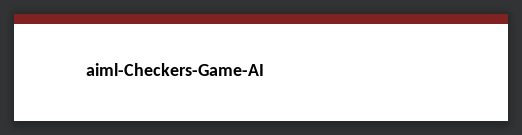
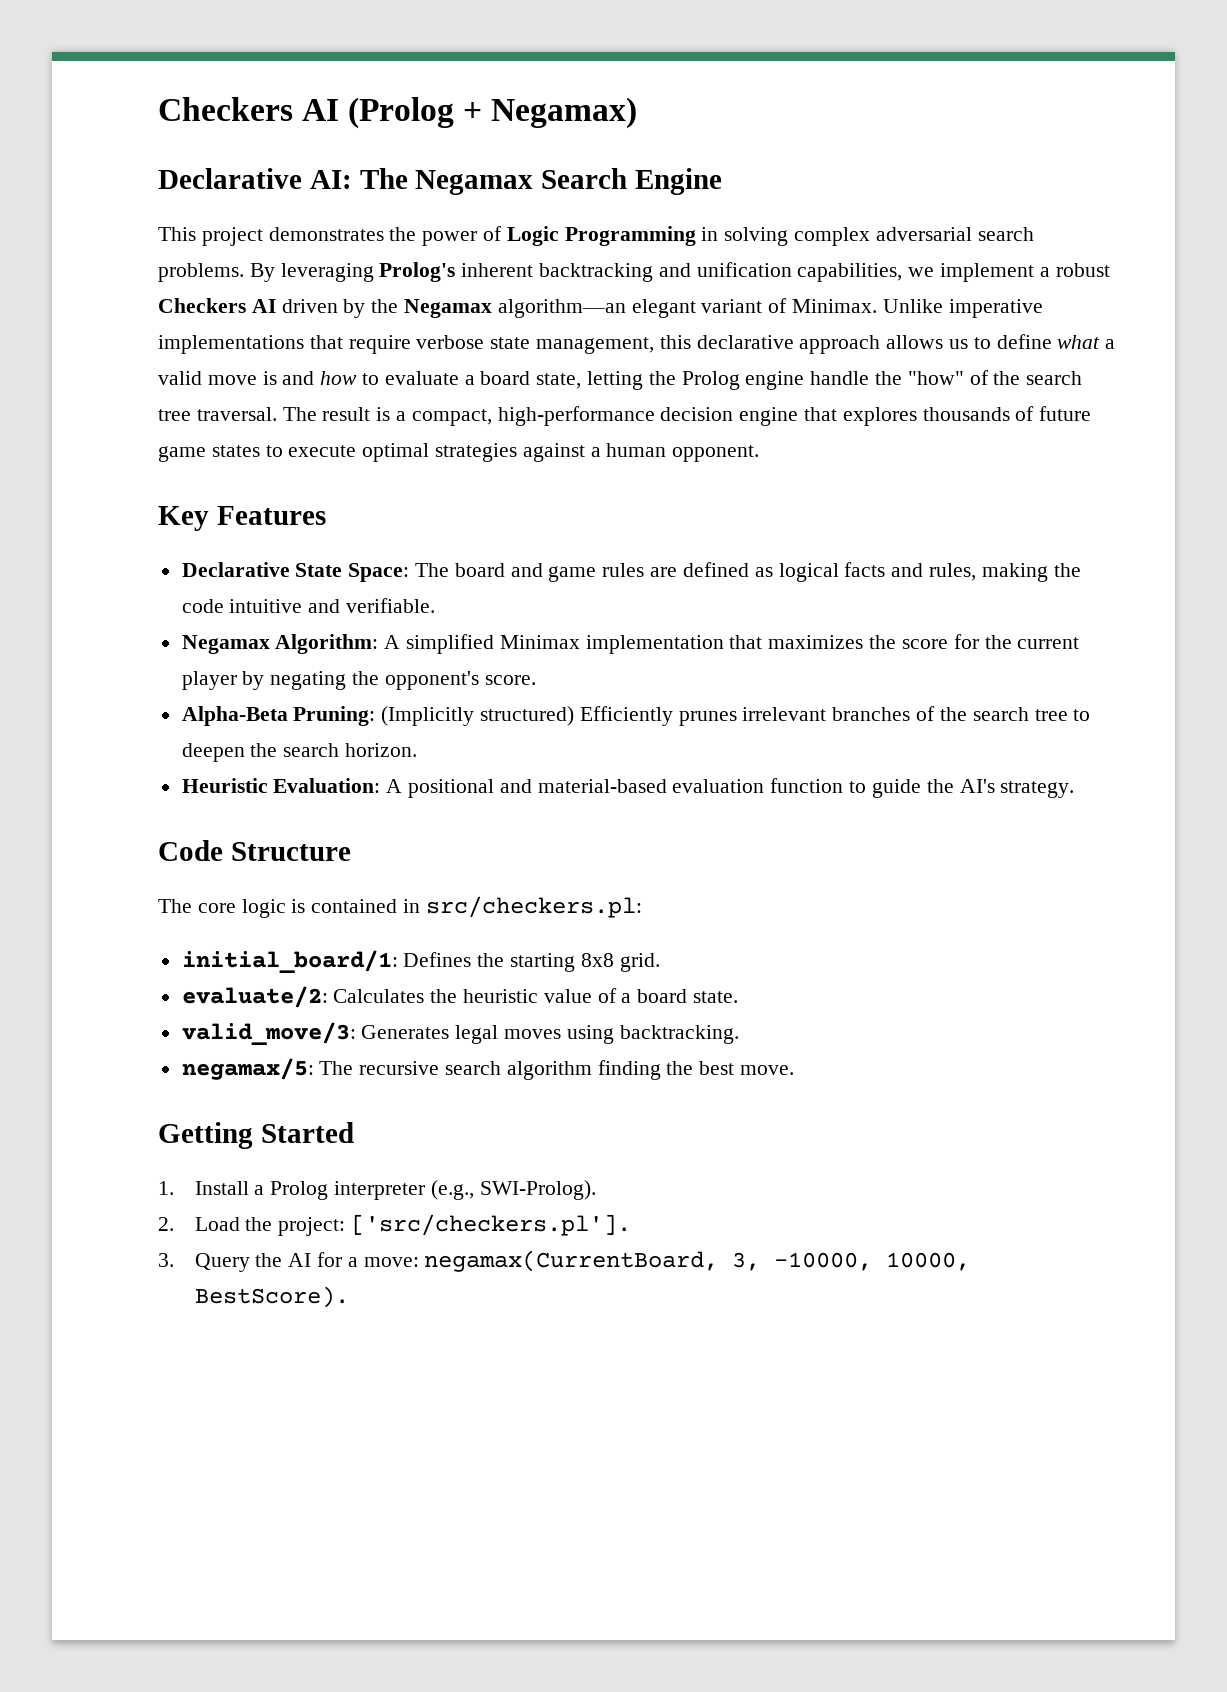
[86,63,264,76] aiml-Checkers-Game-AI -> [158,97,638,129] [158,168,723,195] [158,226,1034,246] [158,262,1110,282] [158,298,1043,318] [158,334,1116,354] [158,370,1083,390] [158,406,1092,426] [158,443,760,462] [158,506,326,531] [181,562,1081,582] [181,598,436,613] [181,634,1080,654] [181,671,536,690] [181,706,1091,726] [181,743,418,762] [181,778,1075,798] [158,840,351,861] [158,896,642,918] [181,950,660,974] [181,986,739,1008] [181,1022,739,1046] [181,1058,795,1080] [158,1122,354,1149] [158,1180,596,1200] [158,1214,631,1236] [158,1250,971,1272] [194,1286,349,1308] Checkers AI (Prolog + Negamax) // Declarative AI: The Negamax Search Engine // This project demonstrates the power of Logic Programming in solving complex adversarial search problems. By leveraging Prolog's inherent backtracking and unification capabilities, we implement a robust Checkers AI driven by the Negamax algorithm—an elegant variant of Minimax. Unlike imperative implementations that require verbose state management, this declarative approach allows us to define what a valid move is and how to evaluate a board state, letting the Prolog engine handle the "how" of the search tree traversal. The result is a compact, high-performance decision engine that explores thousands of future game states to execute optimal strategies against a human opponent. // Key Features // Declarative State Space: The board and game rules are defined as logical facts and rules, making the code intuitive and verifiable. // Negamax Algorithm: A simplified Minimax implementation that maximizes the score for the current player by negating the opponent's score. // Alpha-Beta Pruning: (Implicitly structured) Efficiently prunes irrelevant branches of the search tree to deepen the search horizon. // Heuristic Evaluation: A positional and material-based evaluation function to guide the AI's strategy. // Code Structure // The core logic is contained in src/checkers.pl: // initial_board/1: Defines the starting 8x8 grid. // evaluate/2: Calculates the heuristic value of a board state. // valid_move/3: Generates legal moves using backtracking. // negamax/5: The recursive search algorithm finding the best move. // Getting Started // 1. Install a Prolog interpreter (e.g., SWI-Prolog). // 2. Load the project: ['src/checkers.pl']. // 3. Query the AI for a move: negamax(CurrentBoard, 3, -10000, 10000, BestScore).

